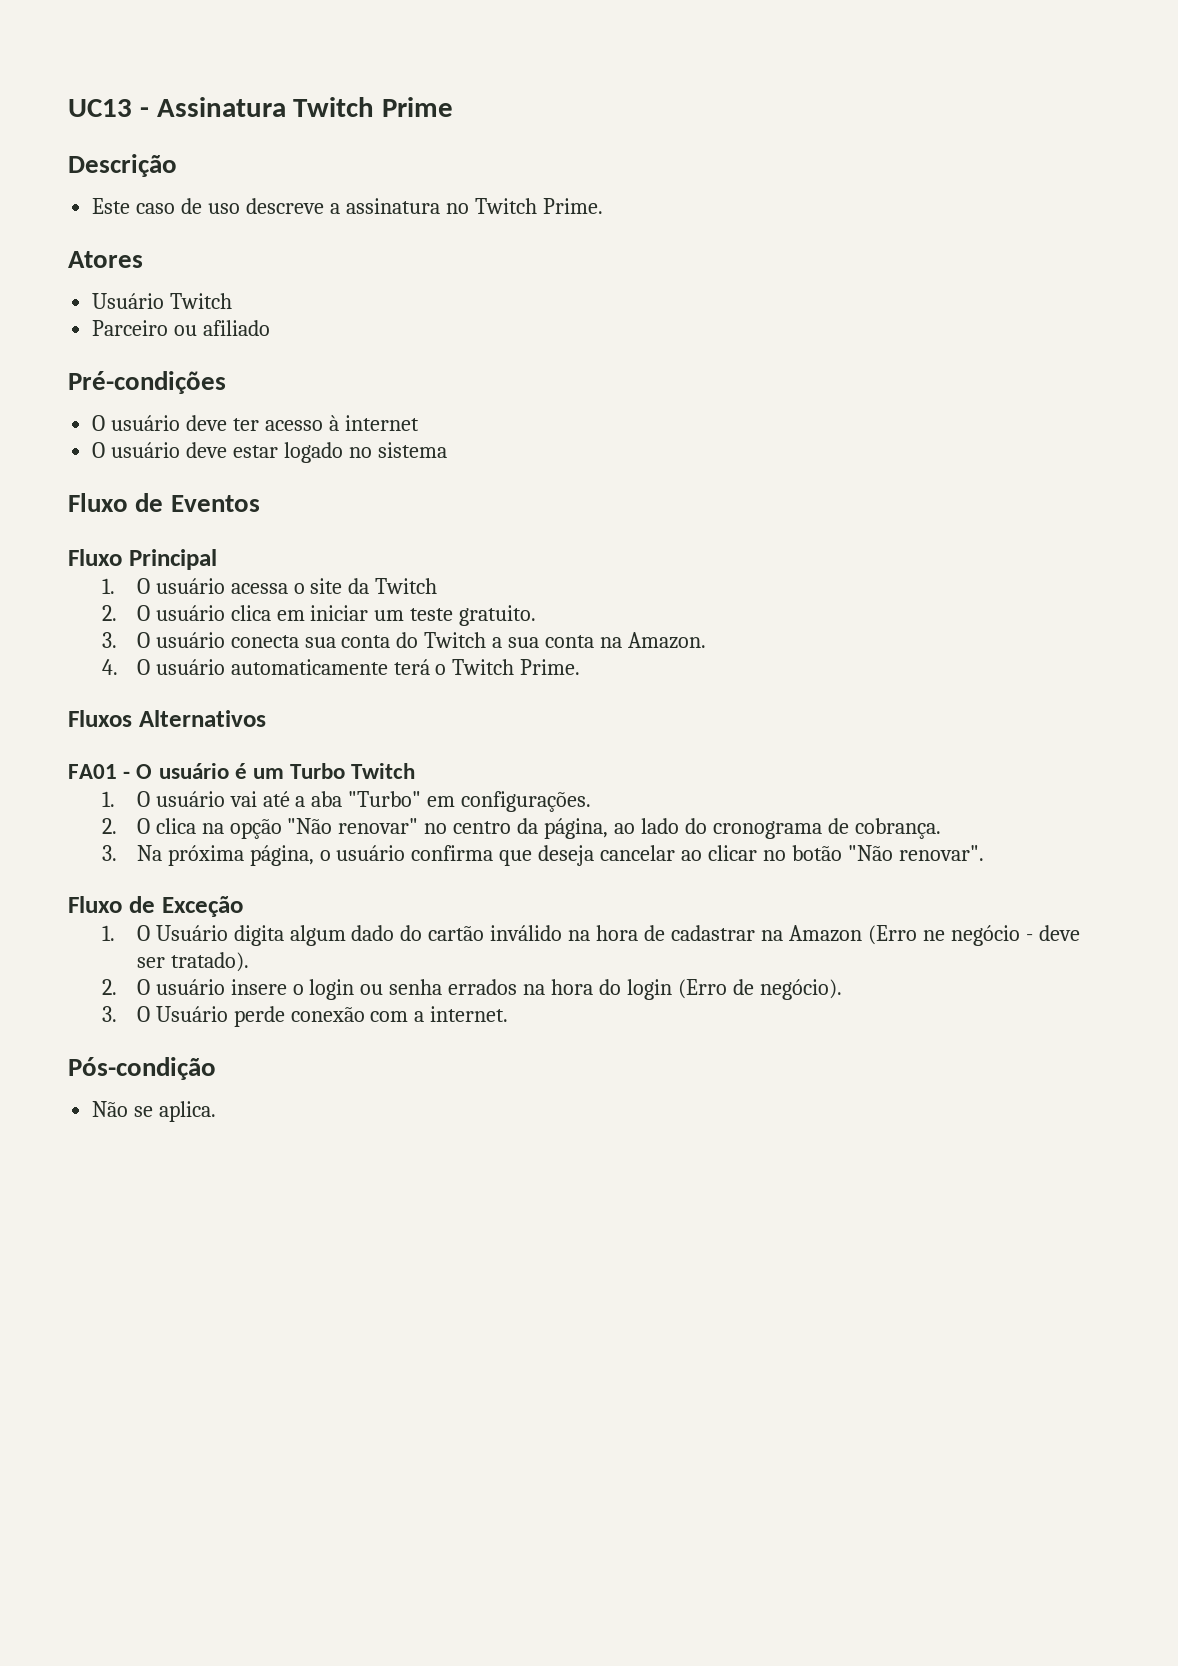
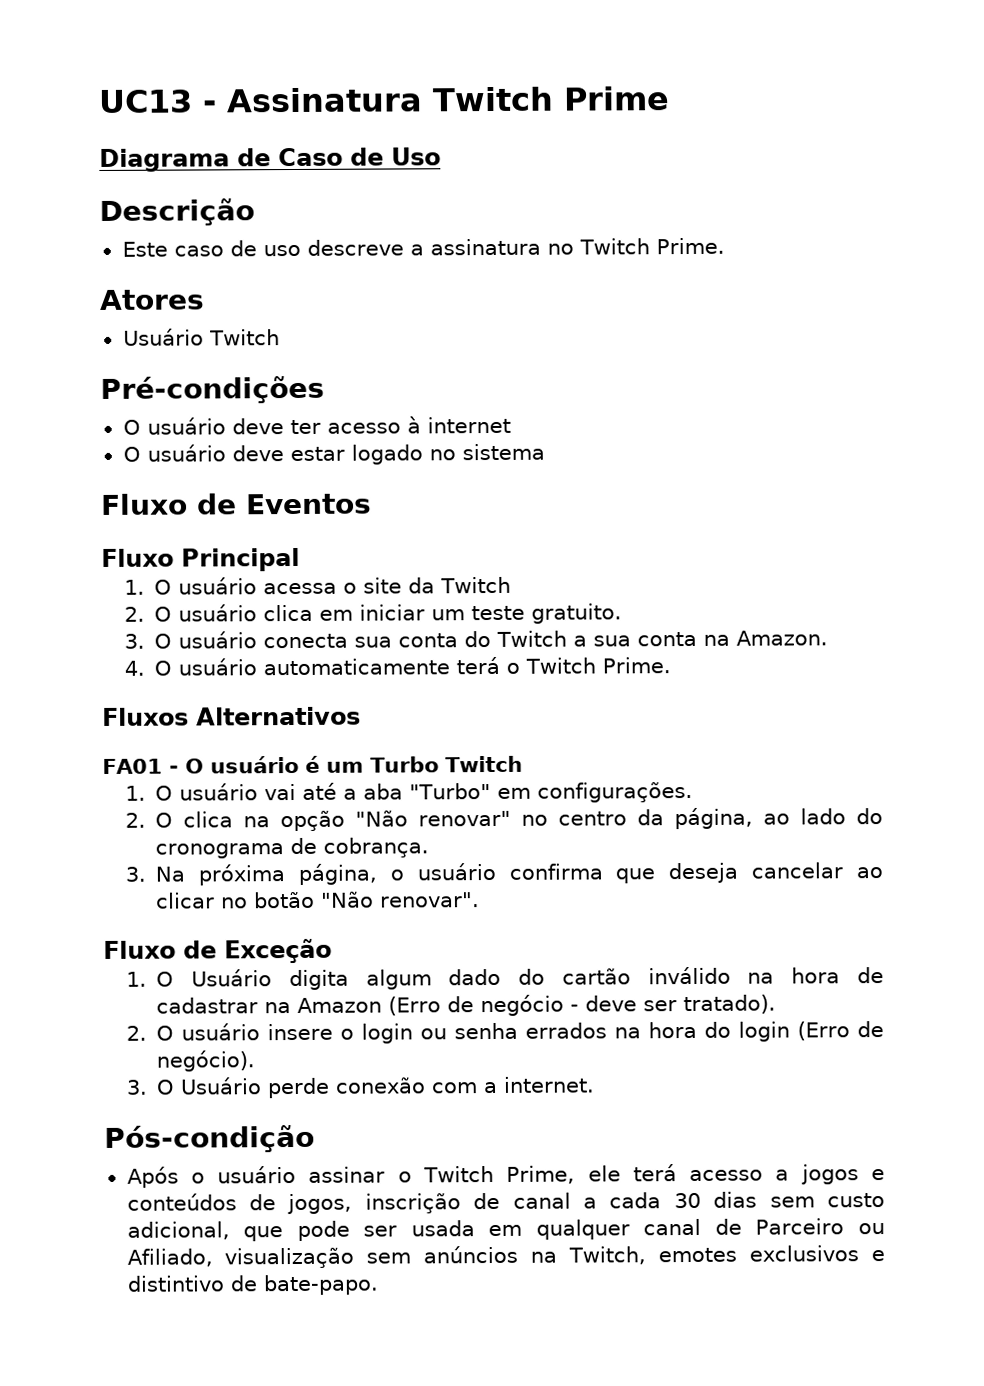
(454, 107) none -> [99,147,441,172] // Diagrama de Caso de Uso
[92,320,271,336] // Parceiro ou afiliado -> (280, 337) none
[922,930,945,941] ne -> [447,996,475,1013] de
[92,1101,217,1122] Não se aplica. -> [126,1164,886,1188] [126,1191,885,1215] [126,1218,886,1242] [126,1245,885,1269] [126,1274,379,1296] Após o usuário assinar o Twitch Prime, ele terá acesso a jogos e conteúdos de jogos, inscrição de canal a cada 30 dias sem custo adicional, que pode ser usada em qualquer canal de Parceiro ou Afiliado, visualização sem anúncios na Twitch, emotes exclusivos e distintivo de bate-papo.

